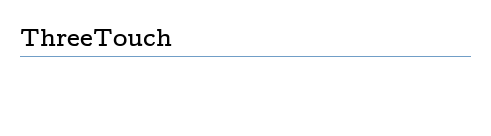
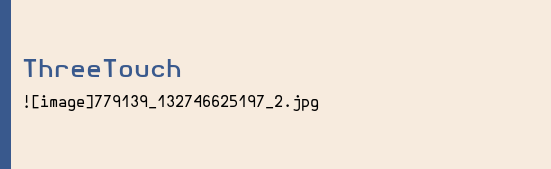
(172, 37) none -> [22,95,319,111] // ![image]779139_132746625197_2.jpg

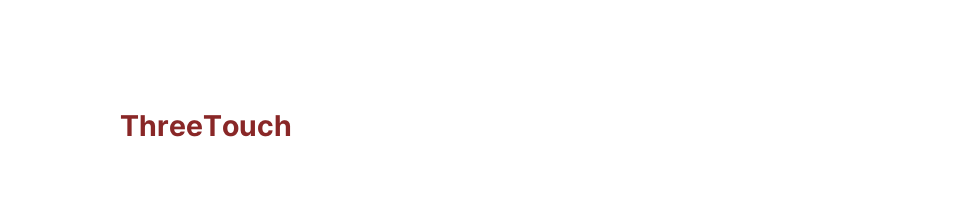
[22,95,319,111] // ![image]779139_132746625197_2.jpg -> (292, 126) none

